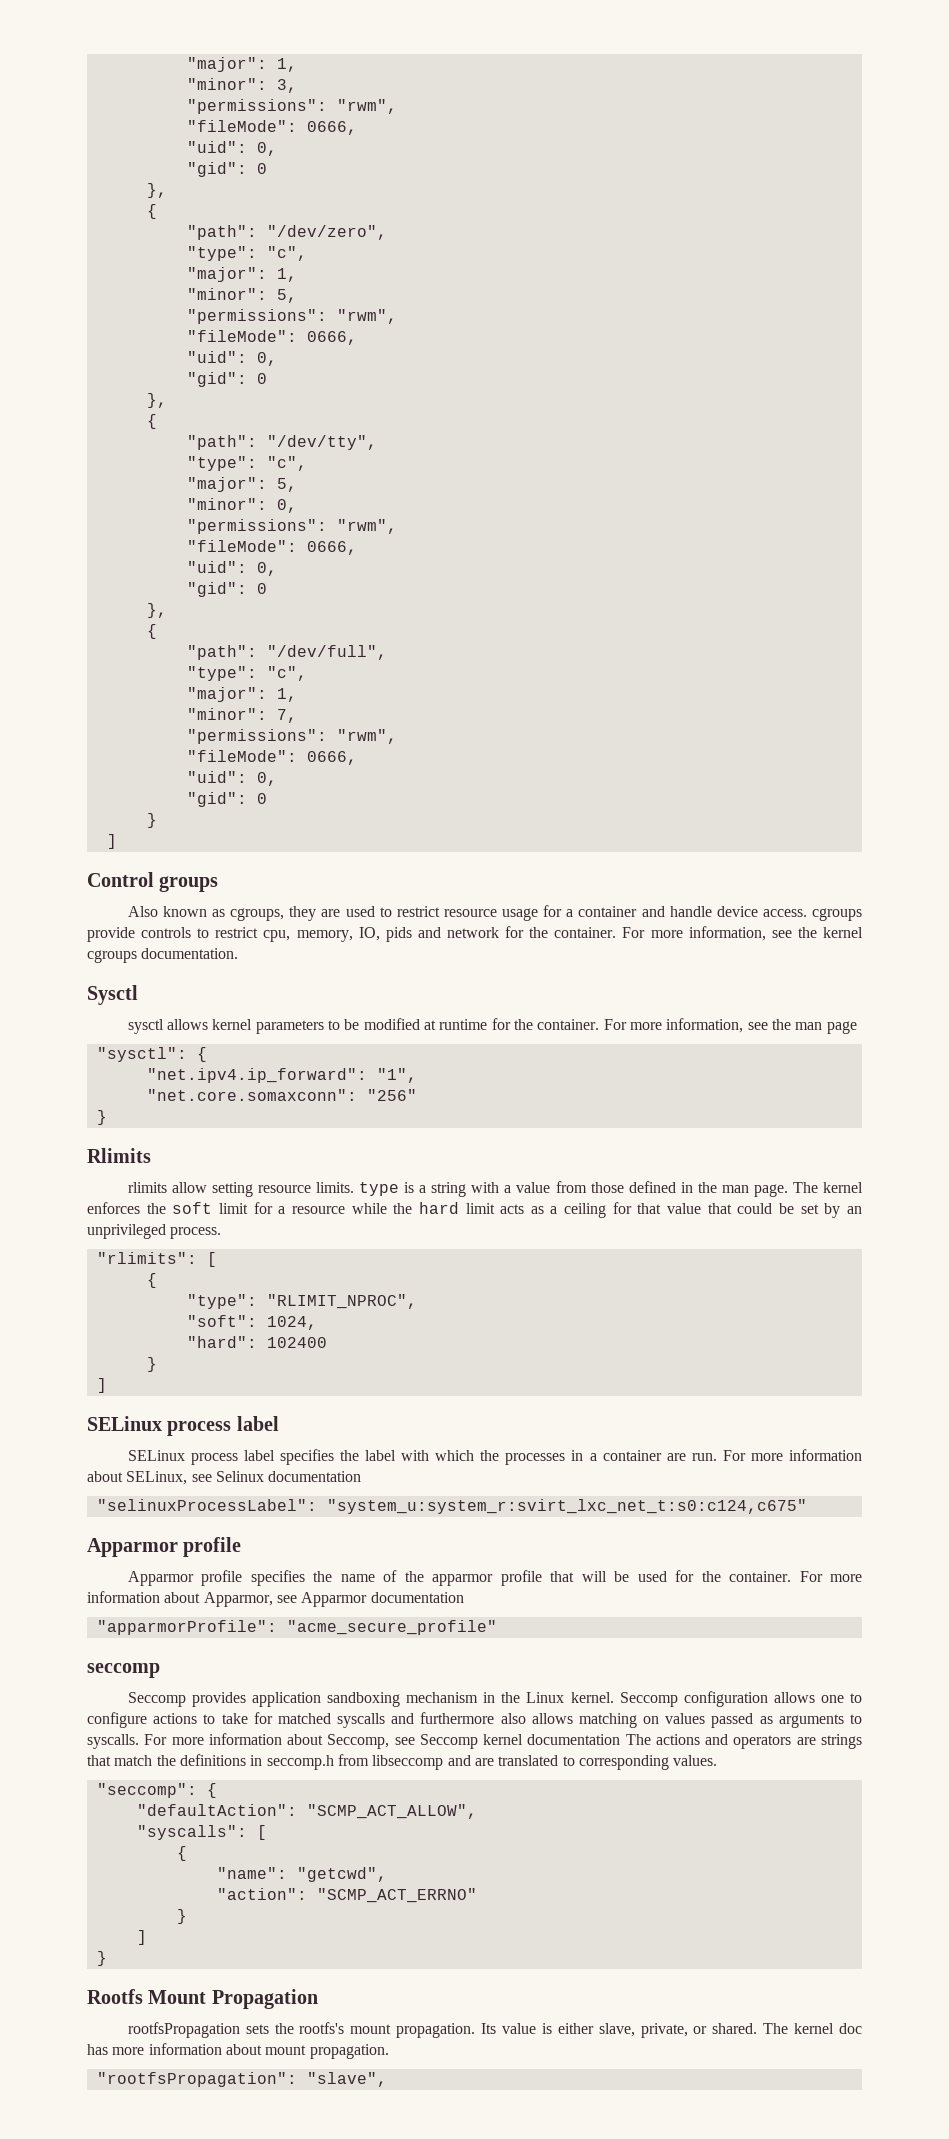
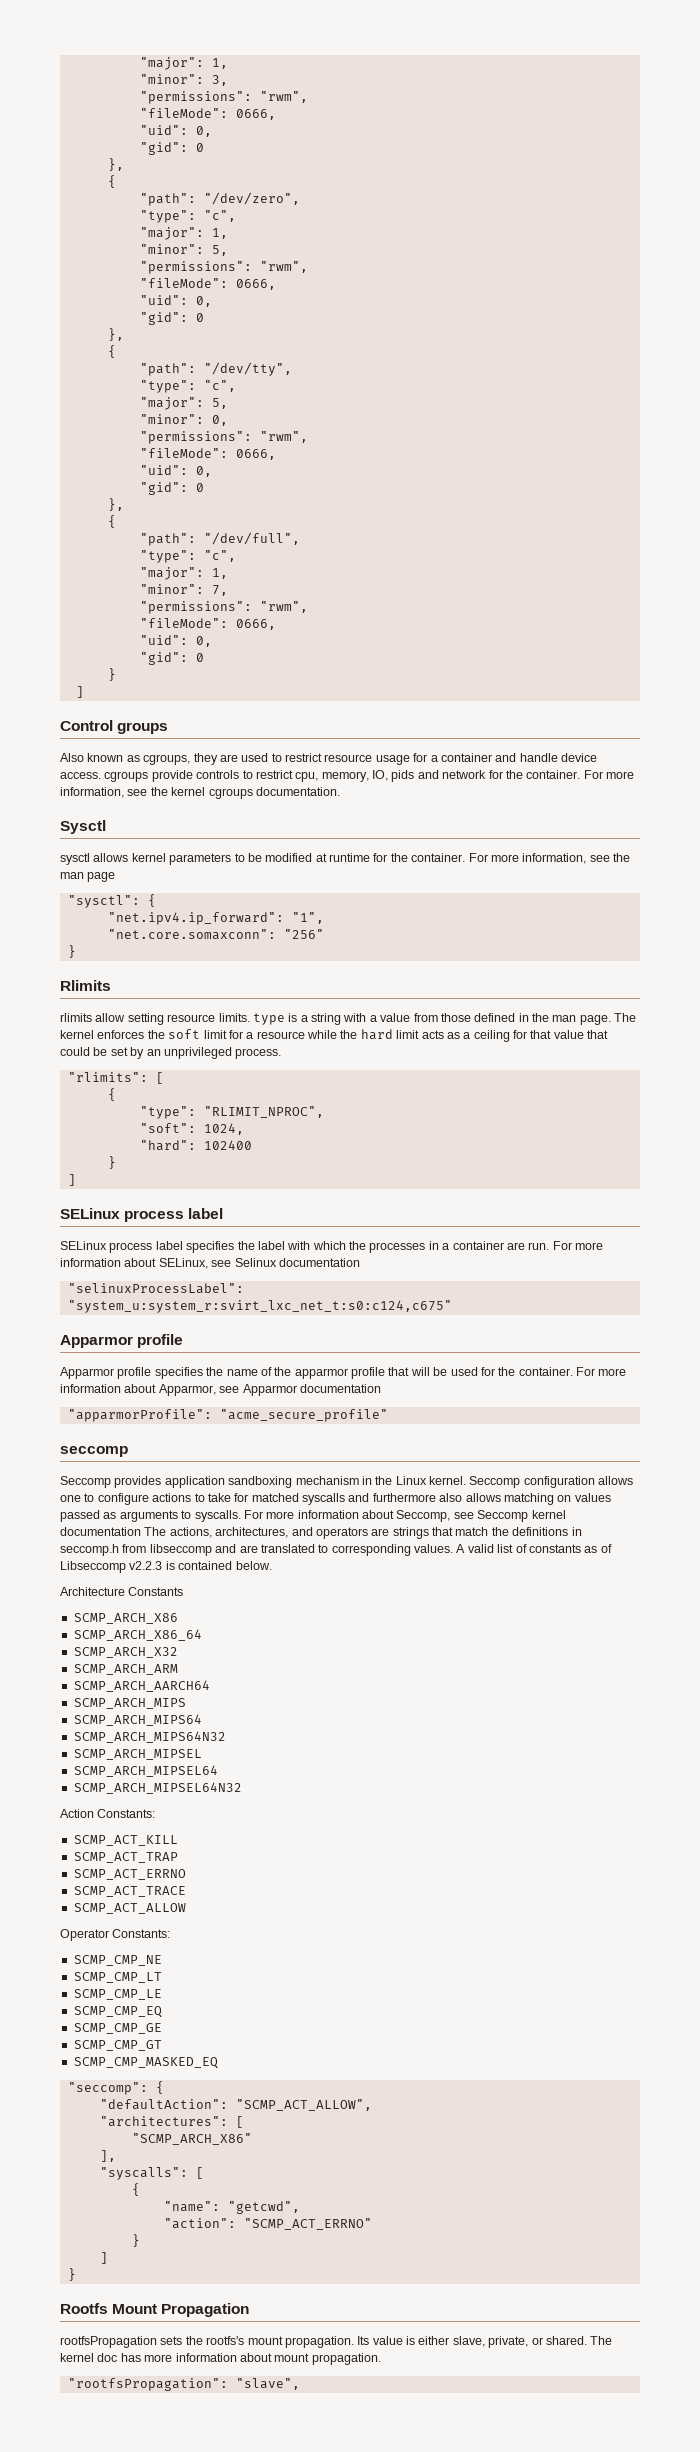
[655,1734,700,1745] actions -> [169,1527,289,1538] actions, architectures,
(718, 1760) none -> [456,1544,612,1553] [60,1561,272,1573] [60,1587,184,1596] [73,1613,178,1624] [73,1629,202,1641] [73,1647,178,1658] [73,1664,178,1675] [73,1680,210,1692] [73,1698,186,1709] [73,1714,202,1726] [73,1731,226,1743] [73,1749,202,1760] [73,1765,218,1777] [73,1782,242,1794] [60,1809,156,1818] [73,1835,178,1846] [73,1852,178,1863] [73,1869,186,1880] [73,1886,186,1897] [73,1903,186,1914] [60,1929,171,1941] [73,1955,162,1966] [73,1972,162,1983] [73,1989,162,2000] [73,2006,162,2018] [73,2023,162,2034] [73,2040,162,2051] [73,2057,218,2069] A valid list of constants as of Libseccomp v2.2.3 is contained below. // Architecture Constants // SCMP_ARCH_X86 // SCMP_ARCH_X86_64 // SCMP_ARCH_X32 // SCMP_ARCH_ARM // SCMP_ARCH_AARCH64 // SCMP_ARCH_MIPS // SCMP_ARCH_MIPS64 // SCMP_ARCH_MIPS64N32 // SCMP_ARCH_MIPSEL // SCMP_ARCH_MIPSEL64 // SCMP_ARCH_MIPSEL64N32 // Action Constants: // SCMP_ACT_KILL // SCMP_ACT_TRAP // SCMP_ACT_ERRNO // SCMP_ACT_TRACE // SCMP_ACT_ALLOW // Operator Constants: // SCMP_CMP_NE // SCMP_CMP_LT // SCMP_CMP_LE // SCMP_CMP_EQ // SCMP_CMP_GE // SCMP_CMP_GT // SCMP_CMP_MASKED_EQ
(477, 1811) none -> [99,2116,244,2128] [131,2133,252,2145] [99,2150,116,2162] // "architectures": [ // "SCMP_ARCH_X86" // ],

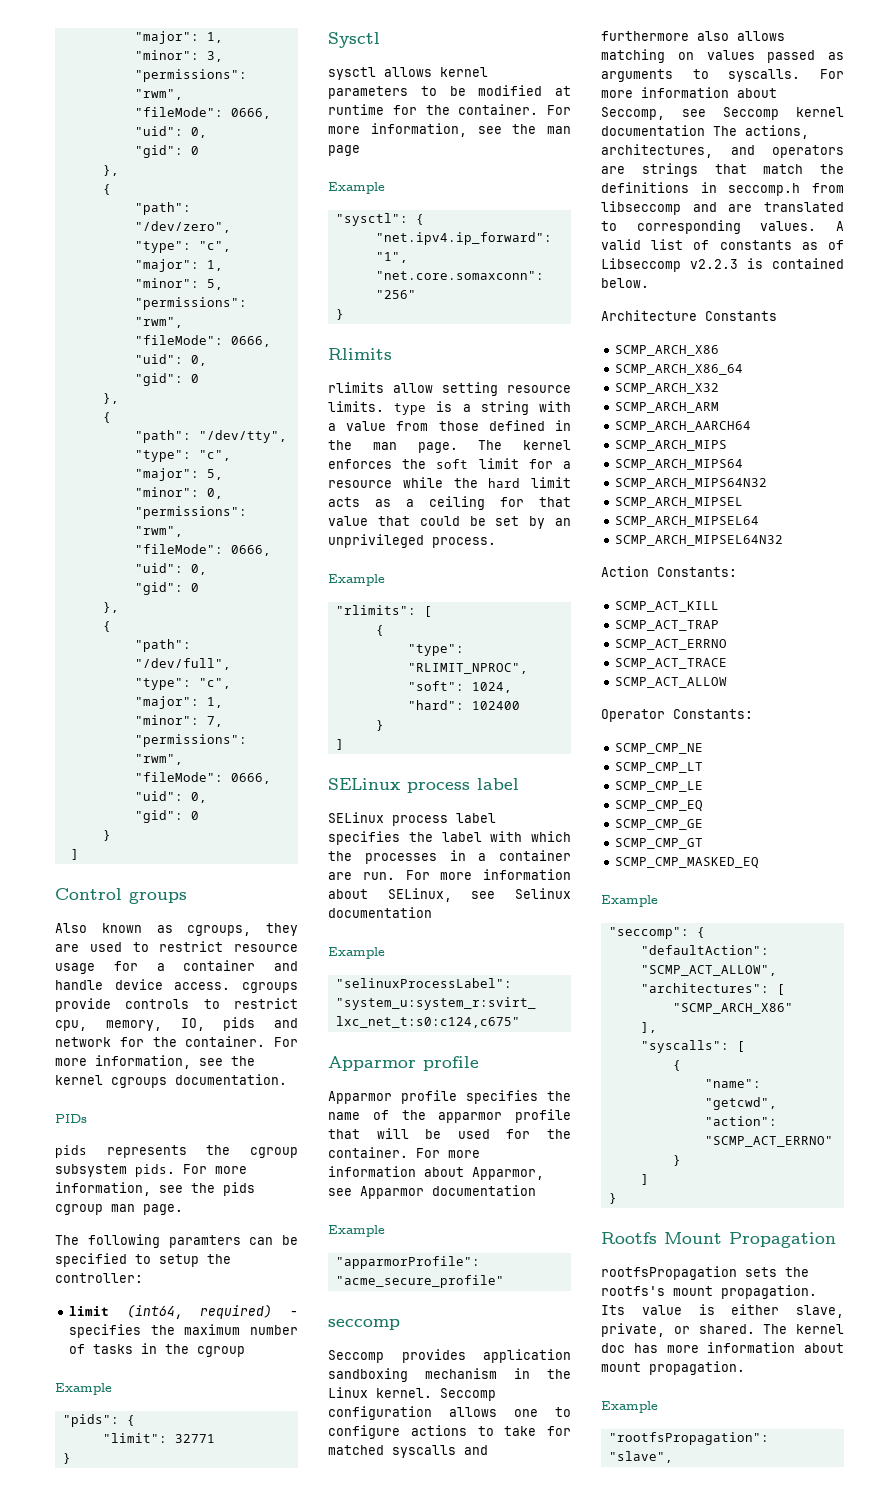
(340, 791) none -> [55,1114,87,1123] [55,1145,298,1158] [55,1164,247,1177] [55,1182,255,1196] [55,1204,183,1215] [55,1234,298,1248] [55,1253,231,1267] [55,1273,143,1283] [68,1305,298,1319] [68,1324,298,1338] [68,1343,245,1357] [55,1383,112,1395] [62,1414,135,1427] [102,1433,215,1443] [62,1453,71,1464] // PIDs // pids represents the cgroup subsystem pids. For more information, see the pids cgroup man page. // The following paramters can be specified to setup the controller: // limit (int64, required) - specifies the maximum number of tasks in the cgroup // Example // "pids": { // "limit": 32771 // }
(116, 877) none -> [328,182,385,194] // Example
(282, 1053) none -> [328,574,385,586] // Example
(360, 1262) none -> [328,947,385,959] // Example
(381, 1388) none -> [328,1225,385,1237] // Example
(218, 2063) none -> [601,895,658,907] // Example
(381, 2359) none -> [601,1401,658,1413] // Example

